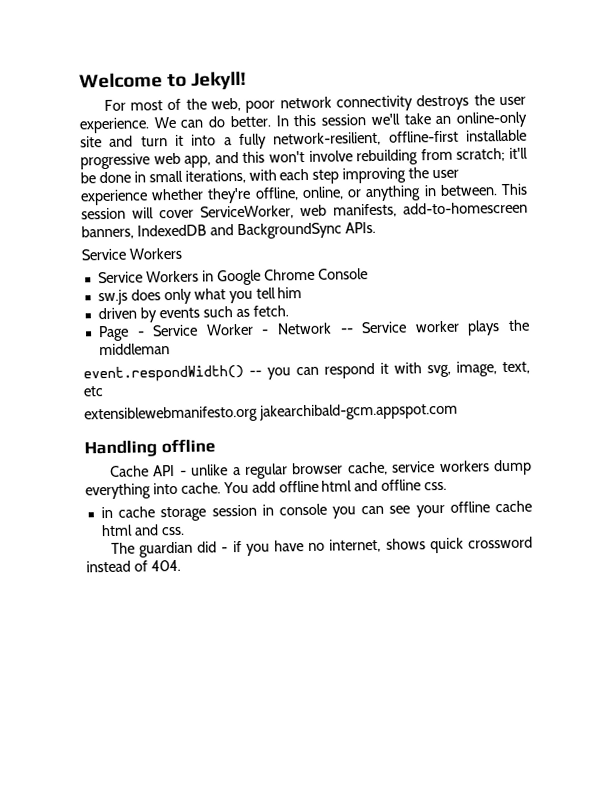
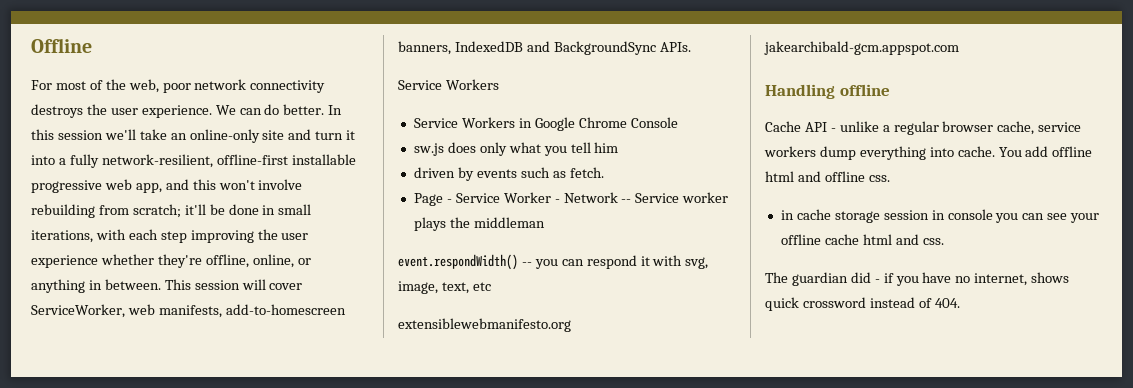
[79,70,248,90] Welcome to Jekyll! -> [31,38,92,53] Offline

